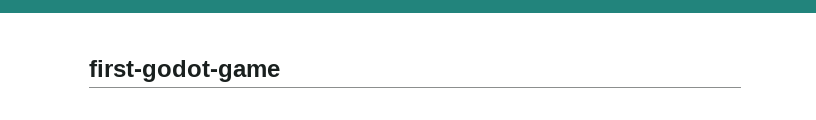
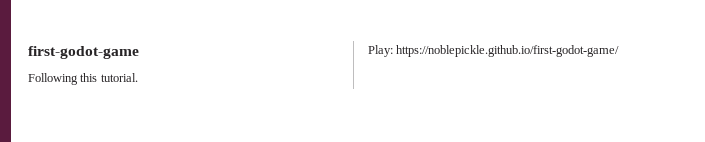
(280, 71) none -> [28,73,138,85] [368,45,620,57] // Following this tutorial. // Play: https://noblepickle.github.io/first-godot-game/

